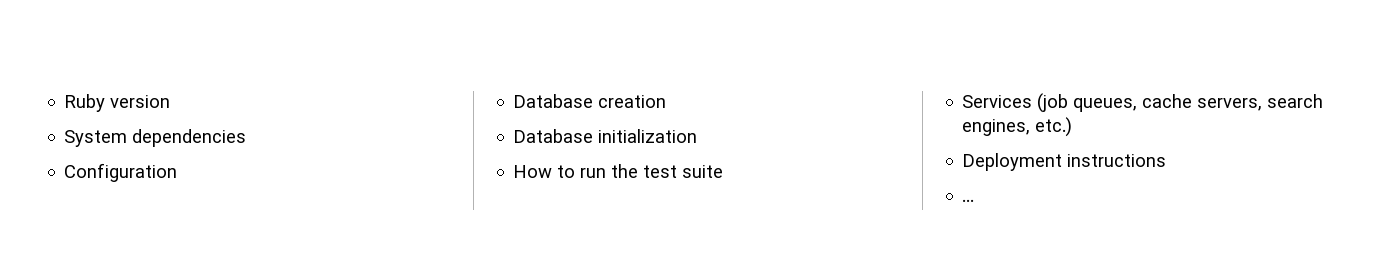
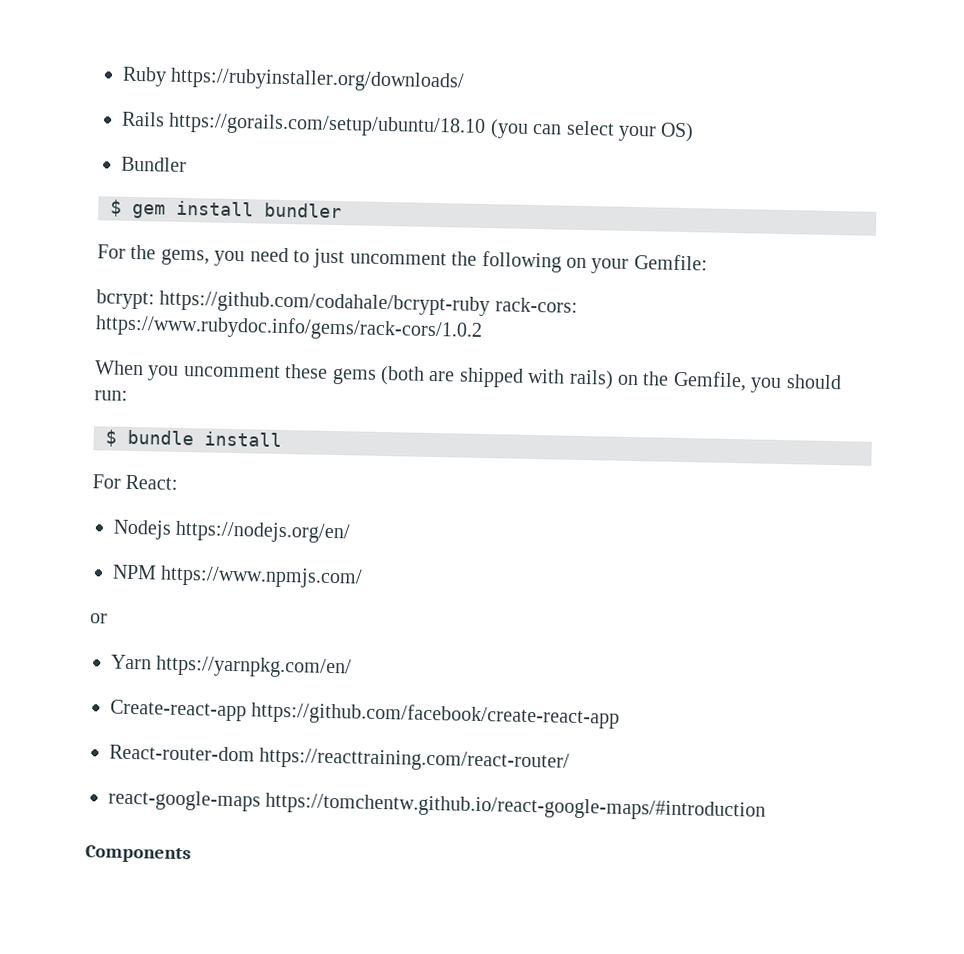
[110,95,171,108] [64,129,247,147] [64,163,178,182] [513,94,667,108] [513,129,698,143] [513,164,724,178] [962,93,1324,113] [962,117,1073,137] [962,153,1167,171] [962,199,975,202] version // System dependencies // Configuration // Database creation // Database initialization // How to run the test suite // Services (job queues, cache servers, search engines, etc.) // Deployment instructions // ... -> [170,67,466,93] [121,111,695,143] [121,156,187,172] [110,199,342,219] [97,244,708,274] [96,289,578,317] [95,314,483,342] [94,360,842,393] [94,390,128,401] [105,429,282,447] [92,474,179,490] [113,519,352,544] [112,564,364,589] [89,613,108,624] [111,654,353,679] [110,699,621,729] [109,744,571,773] [108,789,767,822] [85,845,191,864] https://rubyinstaller.org/downloads/ // Rails https://gorails.com/setup/ubuntu/18.10 (you can select your OS) // Bundler // $ gem install bundler // For the gems, you need to just uncomment the following on your Gemfile: // bcrypt: https://github.com/codahale/bcrypt-ruby rack-cors: https://www.rubydoc.info/gems/rack-cors/1.0.2 // When you uncomment these gems (both are shipped with rails) on the Gemfile, you should run: // $ bundle install // For React: // Nodejs https://nodejs.org/en/ // NPM https://www.npmjs.com/ // or // Yarn https://yarnpkg.com/en/ // Create-react-app https://github.com/facebook/create-react-app // React-router-dom https://reacttraining.com/react-router/ // react-google-maps https://tomchentw.github.io/react-google-maps/#introduction // Components

